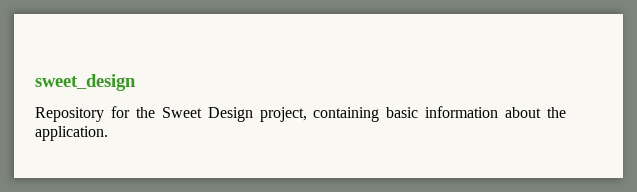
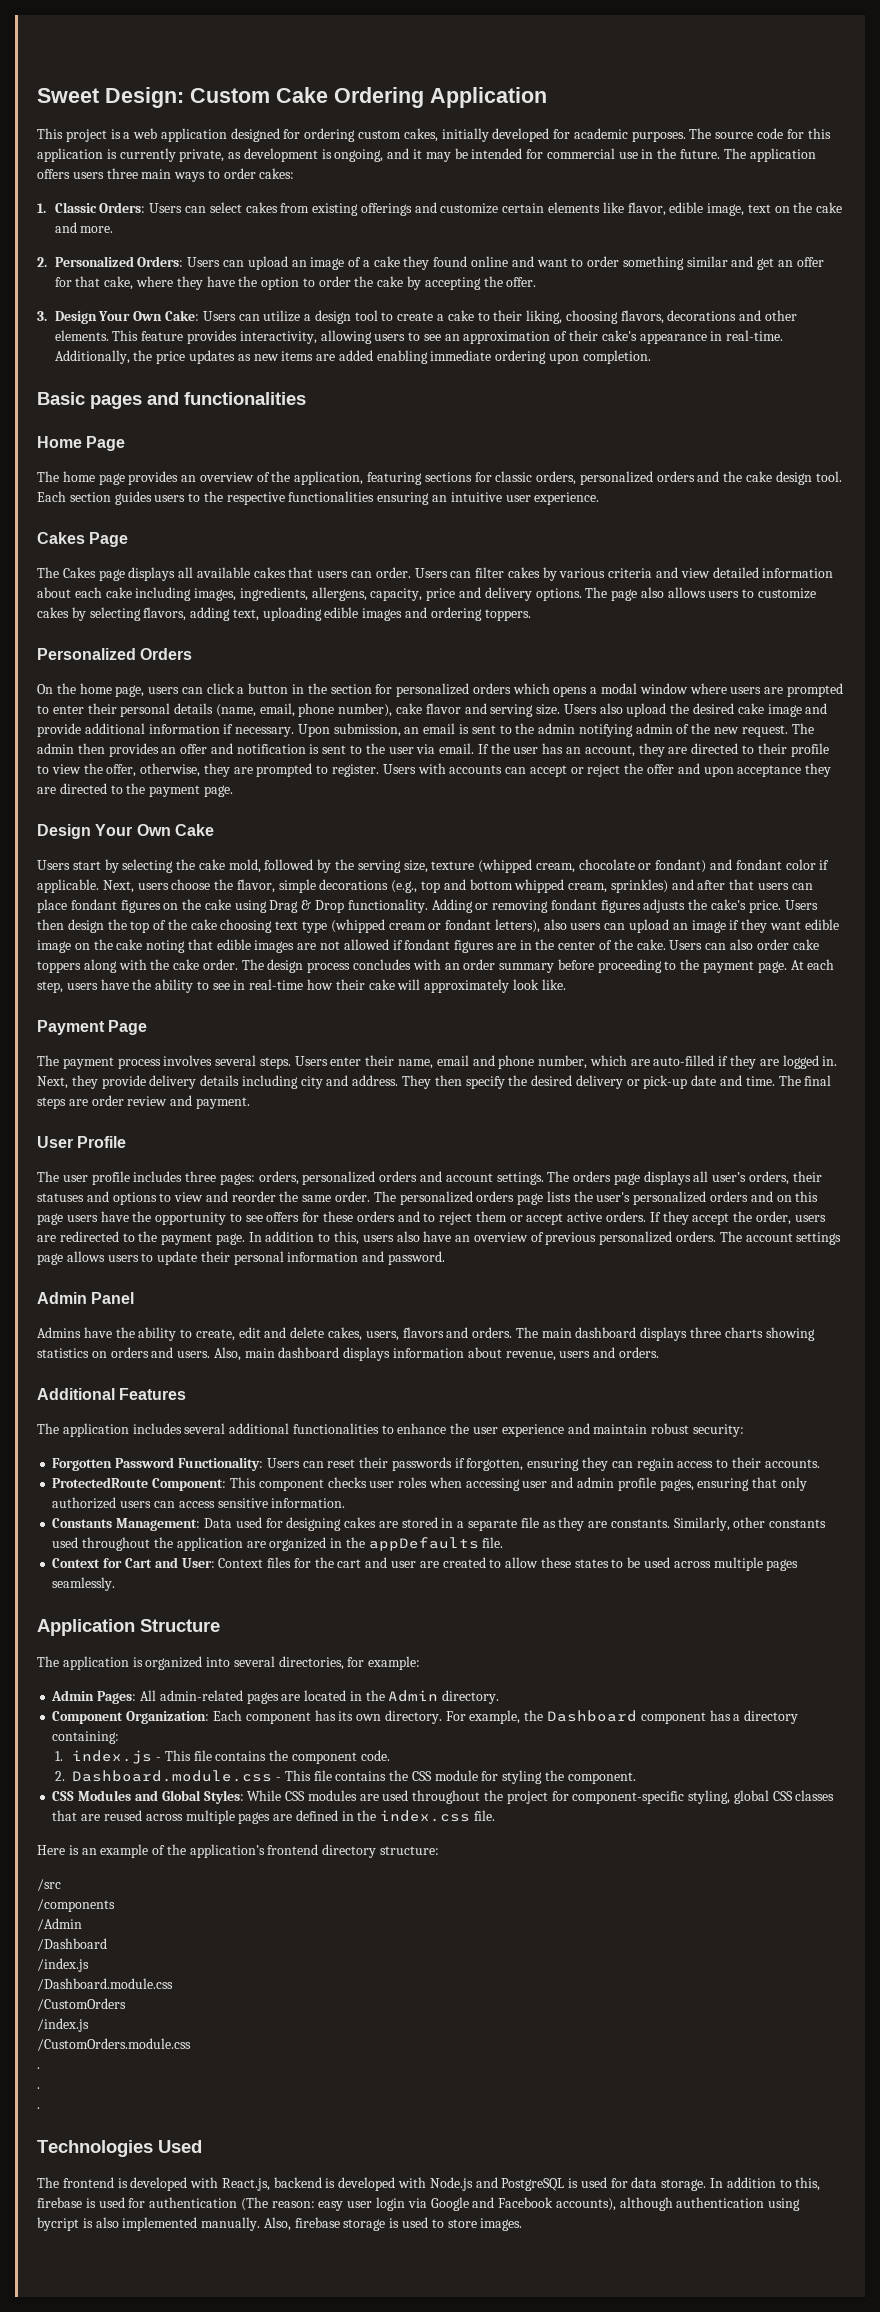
[35,74,136,91] [35,106,566,122] [35,126,108,141] sweet_design // Repository for the Sweet Design project, containing basic information about the application. -> [37,87,547,108] [37,128,831,142] [37,148,816,162] [37,168,295,182] [37,202,843,216] [54,222,114,233] [37,256,824,270] [54,276,537,290] [37,310,797,324] [54,330,784,344] [54,350,651,364] [37,392,306,409] [37,436,126,451] [37,471,842,485] [37,491,600,505] [37,532,129,547] [37,567,834,581] [37,587,817,601] [37,607,531,621] [37,648,193,660] [37,683,843,697] [37,703,828,717] [37,723,814,737] [37,743,829,757] [37,763,832,777] [37,783,233,797] [37,824,214,839] [37,859,830,873] [37,879,813,893] [37,899,818,913] [37,919,839,933] [37,939,819,953] [37,959,835,973] [37,979,566,993] [37,1020,148,1035] [37,1055,838,1069] [37,1075,832,1089] [37,1095,250,1109] [37,1136,127,1148] [37,1171,822,1185] [37,1191,819,1205] [37,1211,826,1225] [37,1231,842,1245] [37,1251,446,1265] [37,1292,135,1304] [37,1327,815,1341] [37,1347,659,1361] [37,1388,187,1400] [37,1423,744,1437] [52,1457,820,1471] [52,1477,807,1491] [52,1497,346,1509] [52,1517,827,1531] [52,1537,504,1551] [52,1557,799,1571] [52,1577,116,1591] [37,1619,220,1636] [37,1656,421,1670] [51,1690,500,1704] [52,1710,799,1724] [52,1731,120,1744] [54,1750,390,1764] [54,1770,636,1784] [52,1790,835,1804] [52,1810,495,1824] [37,1844,440,1858] [37,1879,61,1891] [37,1899,115,1912] [37,1918,82,1931] [37,1938,107,1951] [37,1958,89,1972] [37,1978,173,1991] [37,1998,126,2011] [37,2018,89,2032] [37,2038,191,2051] [37,2067,40,2069] [37,2087,40,2089] [37,2107,40,2109] [37,2140,202,2157] [37,2177,821,2191] [37,2197,801,2211] [37,2217,523,2231] Sweet Design: Custom Cake Ordering Application // This project is a web application designed for ordering custom cakes, initially developed for academic purposes. The source code for this application is currently private, as development is ongoing, and it may be intended for commercial use in the future. The application offers users three main ways to order cakes: // 1. Classic Orders: Users can select cakes from existing offerings and customize certain elements like flavor, edible image, text on the cake and more. // 2. Personalized Orders: Users can upload an image of a cake they found online and want to order something similar and get an offer for that cake, where they have the option to order the cake by accepting the offer. // 3. Design Your Own Cake: Users can utilize a design tool to create a cake to their liking, choosing flavors, decorations and other elements. This feature provides interactivity, allowing users to see an approximation of their cake's appearance in real-time. Additionally, the price updates as new items are added enabling immediate ordering upon completion. // Basic pages and functionalities // Home Page // The home page provides an overview of the application, featuring sections for classic orders, personalized orders and the cake design tool. Each section guides users to the respective functionalities ensuring an intuitive user experience. // Cakes Page // The Cakes page displays all available cakes that users can order. Users can filter cakes by various criteria and view detailed information about each cake including images, ingredients, allergens, capacity, price and delivery options. The page also allows users to customize cakes by selecting flavors, adding text, uploading edible images and ordering toppers. // Personalized Orders // On the home page, users can click a button in the section for personalized orders which opens a modal window where users are prompted to enter their personal details (name, email, phone number), cake flavor and serving size. Users also upload the desired cake image and provide additional information if necessary. Upon submission, an email is sent to the admin notifying admin of the new request. The admin then provides an offer and notification is sent to the user via email. If the user has an account, they are directed to their profile to view the offer, otherwise, they are prompted to register. Users with accounts can accept or reject the offer and upon acceptance they are directed to the payment page. // Design Your Own Cake // Users start by selecting the cake mold, followed by the serving size, texture (whipped cream, chocolate or fondant) and fondant color if applicable. Next, users choose the flavor, simple decorations (e.g., top and bottom whipped cream, sprinkles) and after that users can place fondant figures on the cake using Drag & Drop functionality. Adding or removing fondant figures adjusts the cake's price. Users then design the top of the cake choosing text type (whipped cream or fondant letters), also users can upload an image if they want edible image on the cake noting that edible images are not allowed if fondant figures are in the center of the cake. Users can also order cake toppers along with the cake order. The design process concludes with an order summary before proceeding to the payment page. At each step, users have the ability to see in real-time how their cake will approximately look like. // Payment Page // The payment process involves several steps. Users enter their name, email and phone number, which are auto-filled if they are logged in. Next, they provide delivery details including city and address. They then specify the desired delivery or pick-up date and time. The final steps are order review and payment. // User Profile // The user profile includes three pages: orders, personalized orders and account settings. The orders page displays all user’s orders, their statuses and options to view and reorder the same order. The personalized orders page lists the user's personalized orders and on this page users have the opportunity to see offers for these orders and to reject them or accept active orders. If they accept the order, users are redirected to the payment page. In addition to this, users also have an overview of previous personalized orders. The account settings page allows users to update their personal information and password. // Admin Panel // Admins have the ability to create, edit and delete cakes, users, flavors and orders. The main dashboard displays three charts showing statistics on orders and users. Also, main dashboard displays information about revenue, users and orders. // Additional Features // The application includes several additional functionalities to enhance the user experience and maintain robust security: // Forgotten Password Functionality: Users can reset their passwords if forgotten, ensuring they can regain access to their accounts. // ProtectedRoute Component: This component checks user roles when accessing user and admin profile pages, ensuring that only authorized users can access sensitive information. // Constants Management: Data used for designing cakes are stored in a separate file as they are constants. Similarly, other constants used throughout the application are organized in the appDefaults file. // Context for Cart and User: Context files for the cart and user are created to allow these states to be used across multiple pages seamlessly. // Application Structure // The application is organized into several directories, for example: // Admin Pages: All admin-related pages are located in the Admin directory. // Component Organization: Each component has its own directory. For example, the Dashboard component has a directory containing: // 1. index.js - This file contains the component code. // 2. Dashboard.module.css - This file contains the CSS module for styling the component. // CSS Modules and Global Styles: While CSS modules are used throughout the project for component-specific styling, global CSS classes that are reused across multiple pages are defined in the index.css file. // Here is an example of the application’s frontend directory structure: // /src // /components // /Admin // /Dashboard // /index.js // /Dashboard.module.css // /CustomOrders // /index.js // /CustomOrders.module.css // . // . // . // Technologies Used // The frontend is developed with React.js, backend is developed with Node.js and PostgreSQL is used for data storage. In addition to this, firebase is used for authentication (The reason: easy user login via Google and Facebook accounts), although authentication using bycript is also implemented manually. Also, firebase storage is used to store images.

